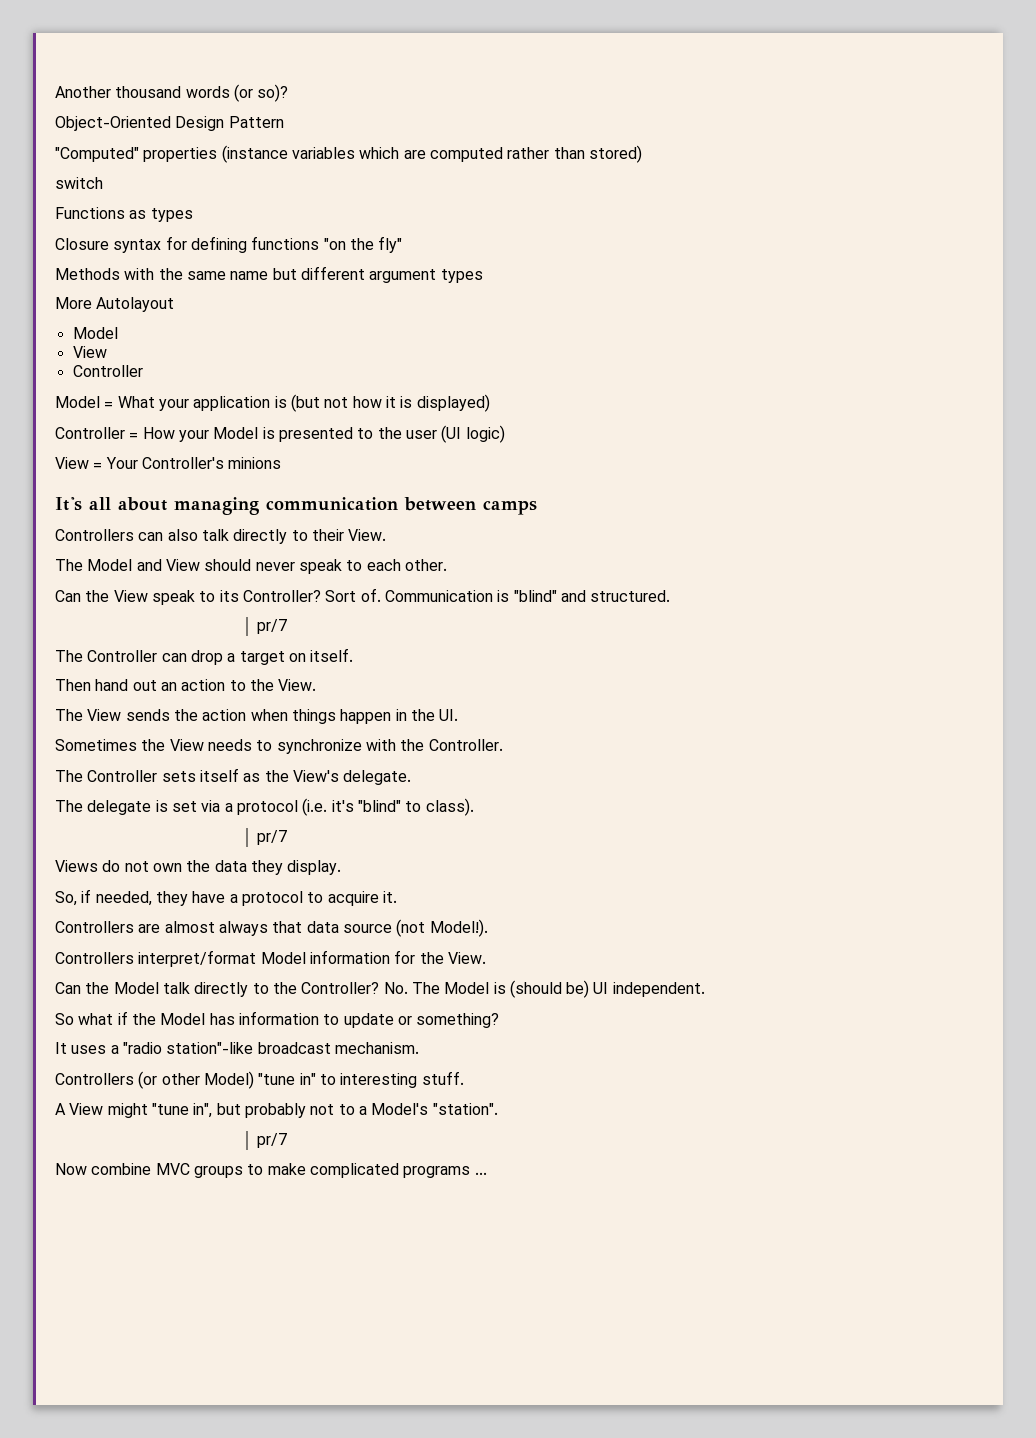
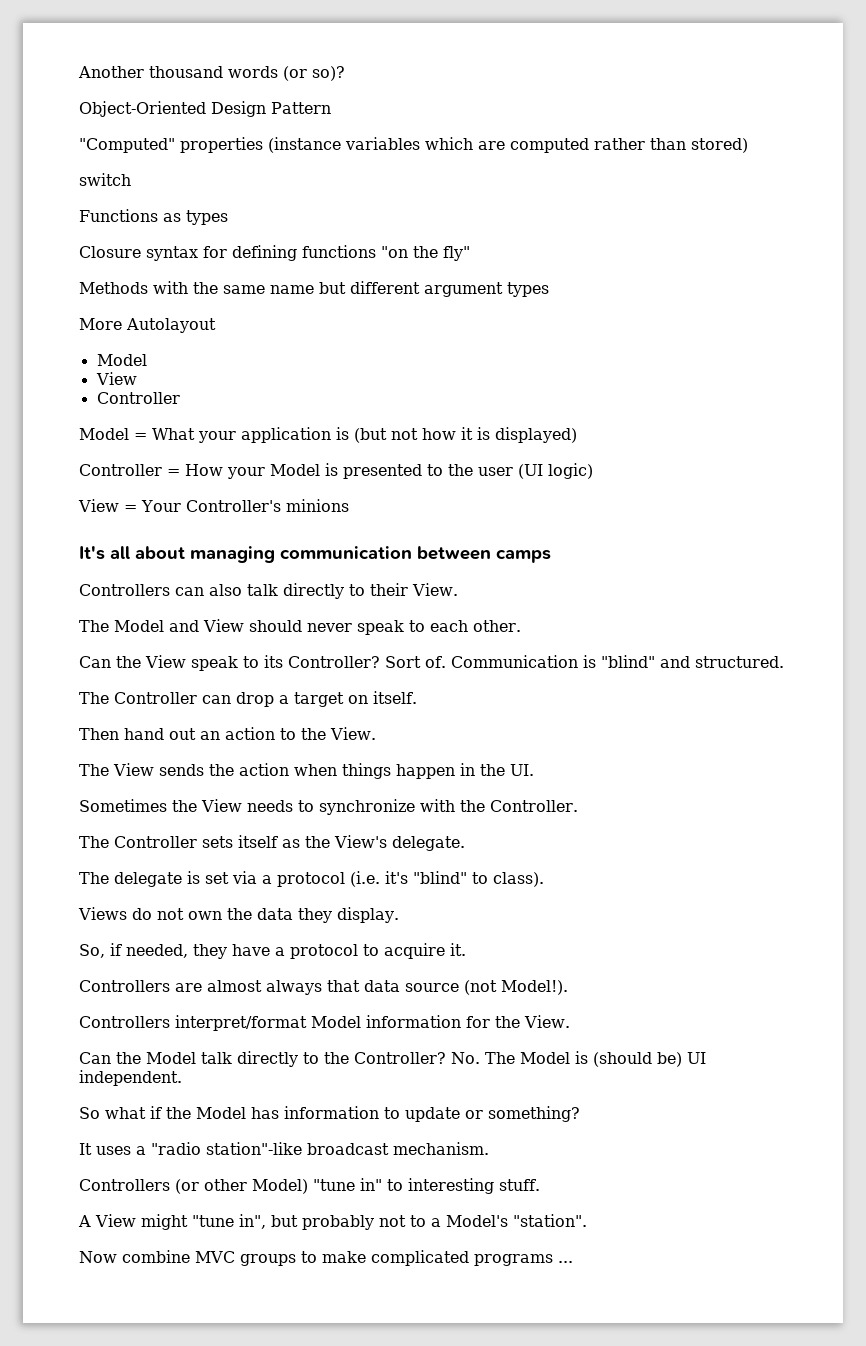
[256,619,287,634] // pr/7 -> (784, 662) none
[256,830,287,845] // pr/7 -> (544, 879) none
[256,1133,287,1148] // pr/7 -> (587, 1220) none

